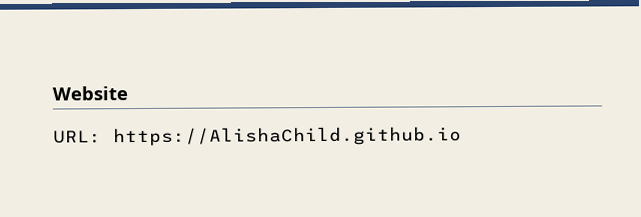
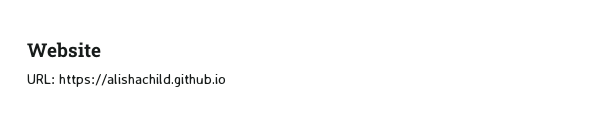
[113,126,462,147] https://AlishaChild.github.io -> [59,74,226,87] https://alishachild.github.io

